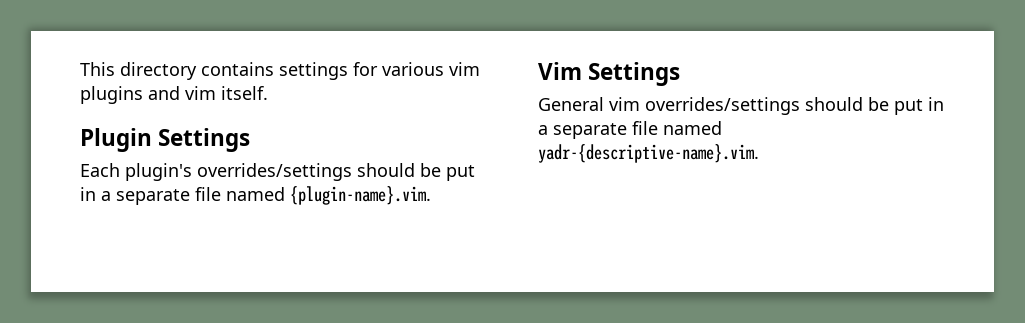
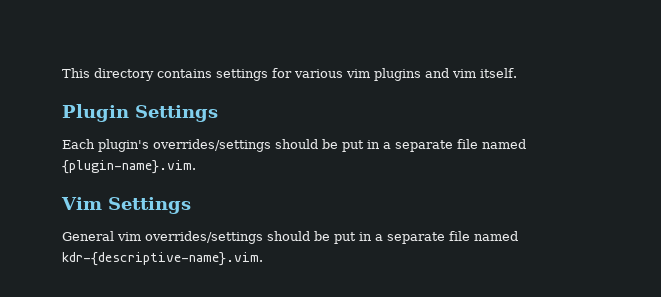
[538,144,759,163] yadr-{descriptive-name}.vim. -> [62,252,263,266] kdr-{descriptive-name}.vim.

